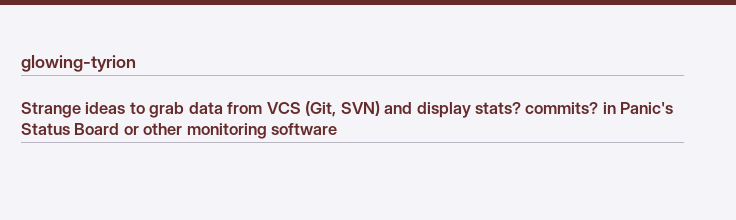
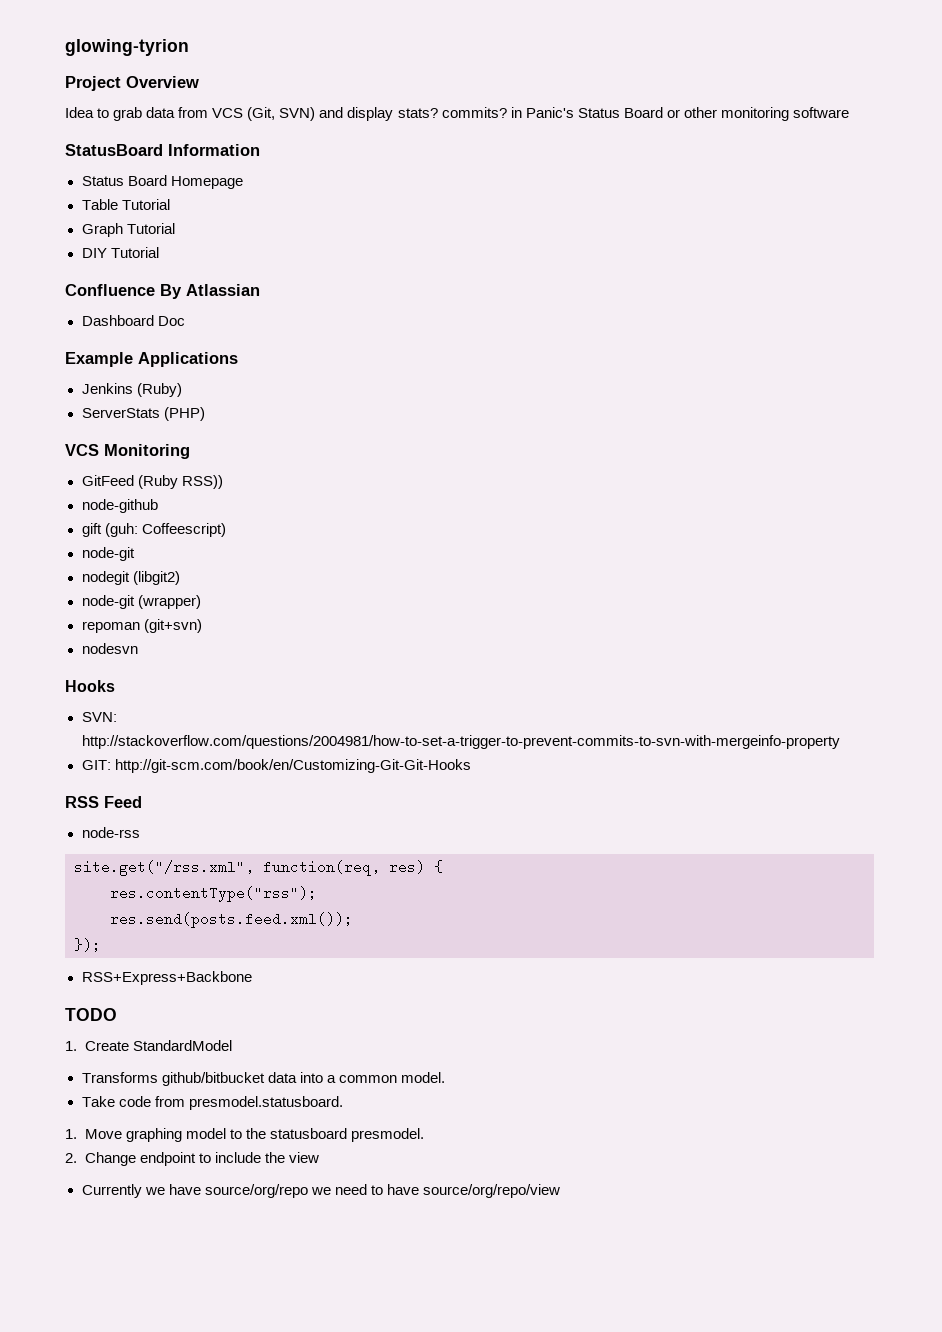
[21,102,126,118] Strange ideas -> [65,76,199,91] [65,107,94,118] Project Overview // Idea
(338, 129) none -> [65,144,260,156] [81,175,243,189] [81,199,170,210] [81,223,175,237] [81,247,159,258] [65,284,260,299] [81,315,185,326] [65,352,238,367] [81,383,182,397] [81,407,205,421] [65,444,190,459] [81,475,223,489] [81,499,158,513] [81,523,226,537] [81,547,135,561] [81,571,180,585] [81,595,201,609] [81,619,202,633] [81,643,138,654] [65,680,115,692] [81,712,117,722] [81,735,840,749] [81,759,471,773] [65,796,142,808] [81,827,140,838] [74,860,443,876] [110,886,317,902] [110,912,353,928] [74,938,101,952] [81,971,252,985] [65,1008,117,1021] [65,1040,232,1051] [81,1072,445,1086] [81,1096,343,1110] [65,1128,424,1142] [65,1152,319,1166] [81,1184,560,1198] // StatusBoard Information // Status Board Homepage // Table Tutorial // Graph Tutorial // DIY Tutorial // Confluence By Atlassian // Dashboard Doc // Example Applications // Jenkins (Ruby) // ServerStats (PHP) // VCS Monitoring // GitFeed (Ruby RSS)) // node-github // gift (guh: Coffeescript) // node-git // nodegit (libgit2) // node-git (wrapper) // repoman (git+svn) // nodesvn // Hooks // SVN: http://stackoverflow.com/questions/2004981/how-to-set-a-trigger-to-prevent-commits-to-svn-with-mergeinfo-property // GIT: http://git-scm.com/book/en/Customizing-Git-Git-Hooks // RSS Feed // node-rss // site.get("/rss.xml", function(req, res) { // res.contentType("rss"); // res.send(posts.feed.xml()); // }); // RSS+Express+Backbone // TODO // 1. Create StandardModel // Transforms github/bitbucket data into a common model. // Take code from presmodel.statusboard. // 1. Move graphing model to the statusboard presmodel. // 2. Change endpoint to include the view // Currently we have source/org/repo we need to have source/org/repo/view

